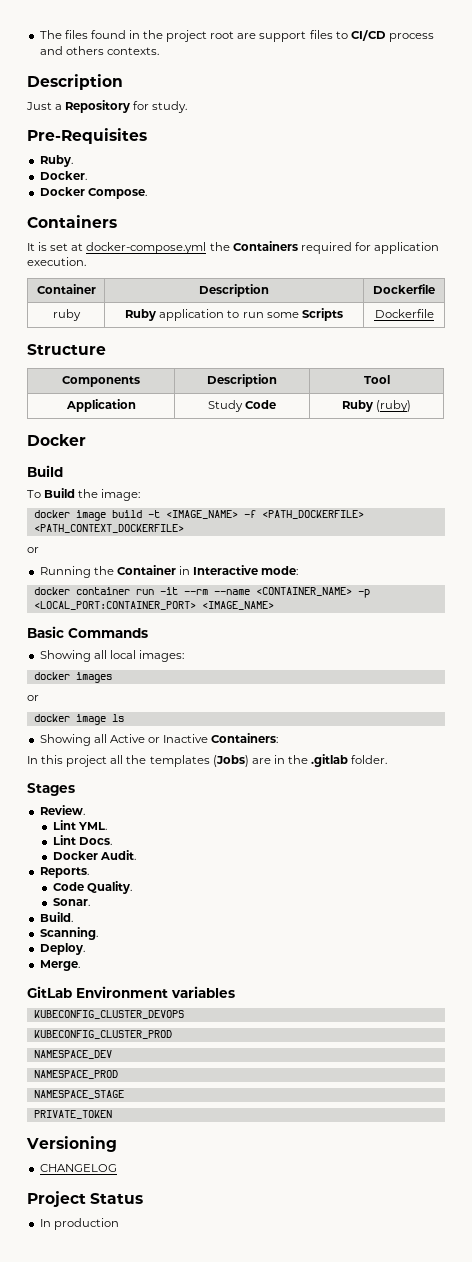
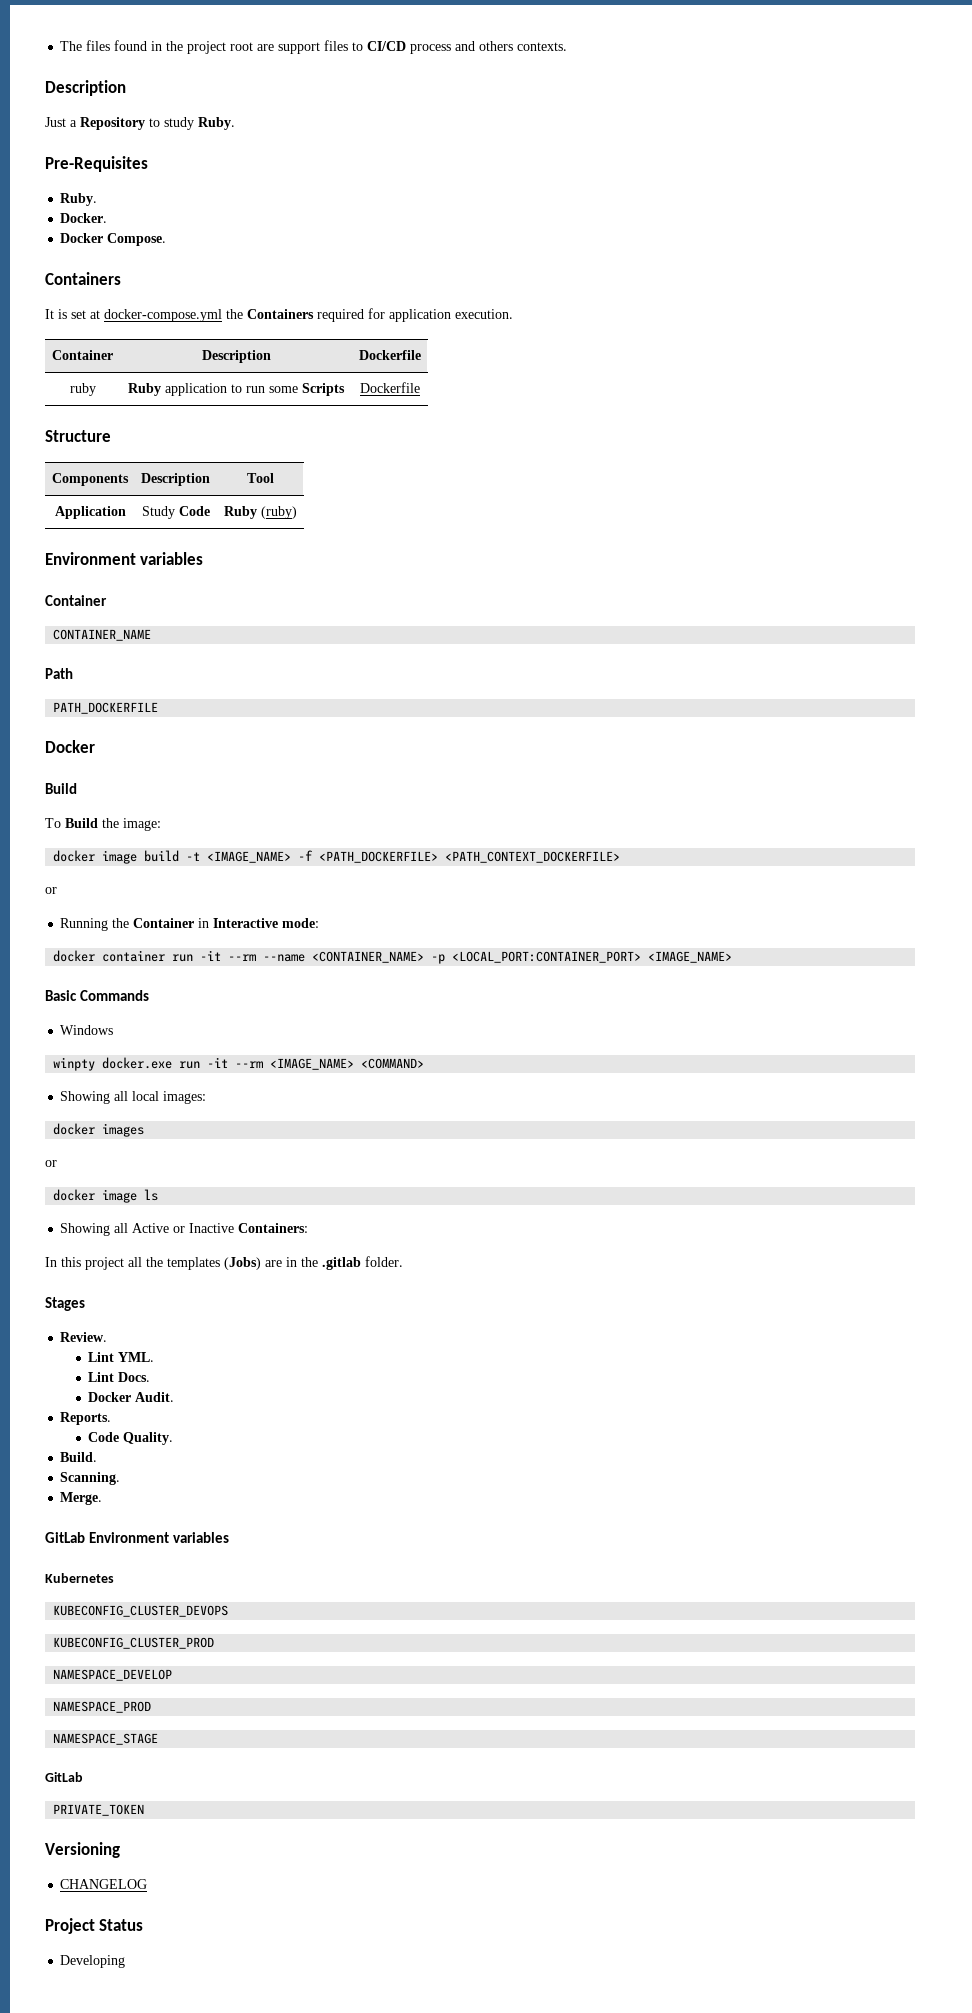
[133,101,188,113] for study. -> [149,117,235,130] to study Ruby.
(412, 406) none -> [45,552,204,565] [45,595,107,606] [53,629,152,641] [45,668,73,679] [53,702,159,714] // Environment variables // Container // CONTAINER_NAME // Path // PATH_DOCKERFILE
(148, 633) none -> [60,1025,114,1035] [53,1057,425,1071] // Windows // winpty docker.exe run -it --rm <IMAGE_NAME> <COMMAND>
[52,898,90,906] // Sonar. -> (174, 1438) none
[39,943,85,955] // Deploy. -> (121, 1478) none
(235, 992) none -> [45,1573,114,1583] // Kubernetes
[33,1050,112,1059] NAMESPACE_DEV -> [53,1669,173,1681] NAMESPACE_DEVELOP
(124, 1094) none -> [45,1772,83,1782] // GitLab
[39,1218,119,1230] In production -> [60,1955,126,1968] Developing

